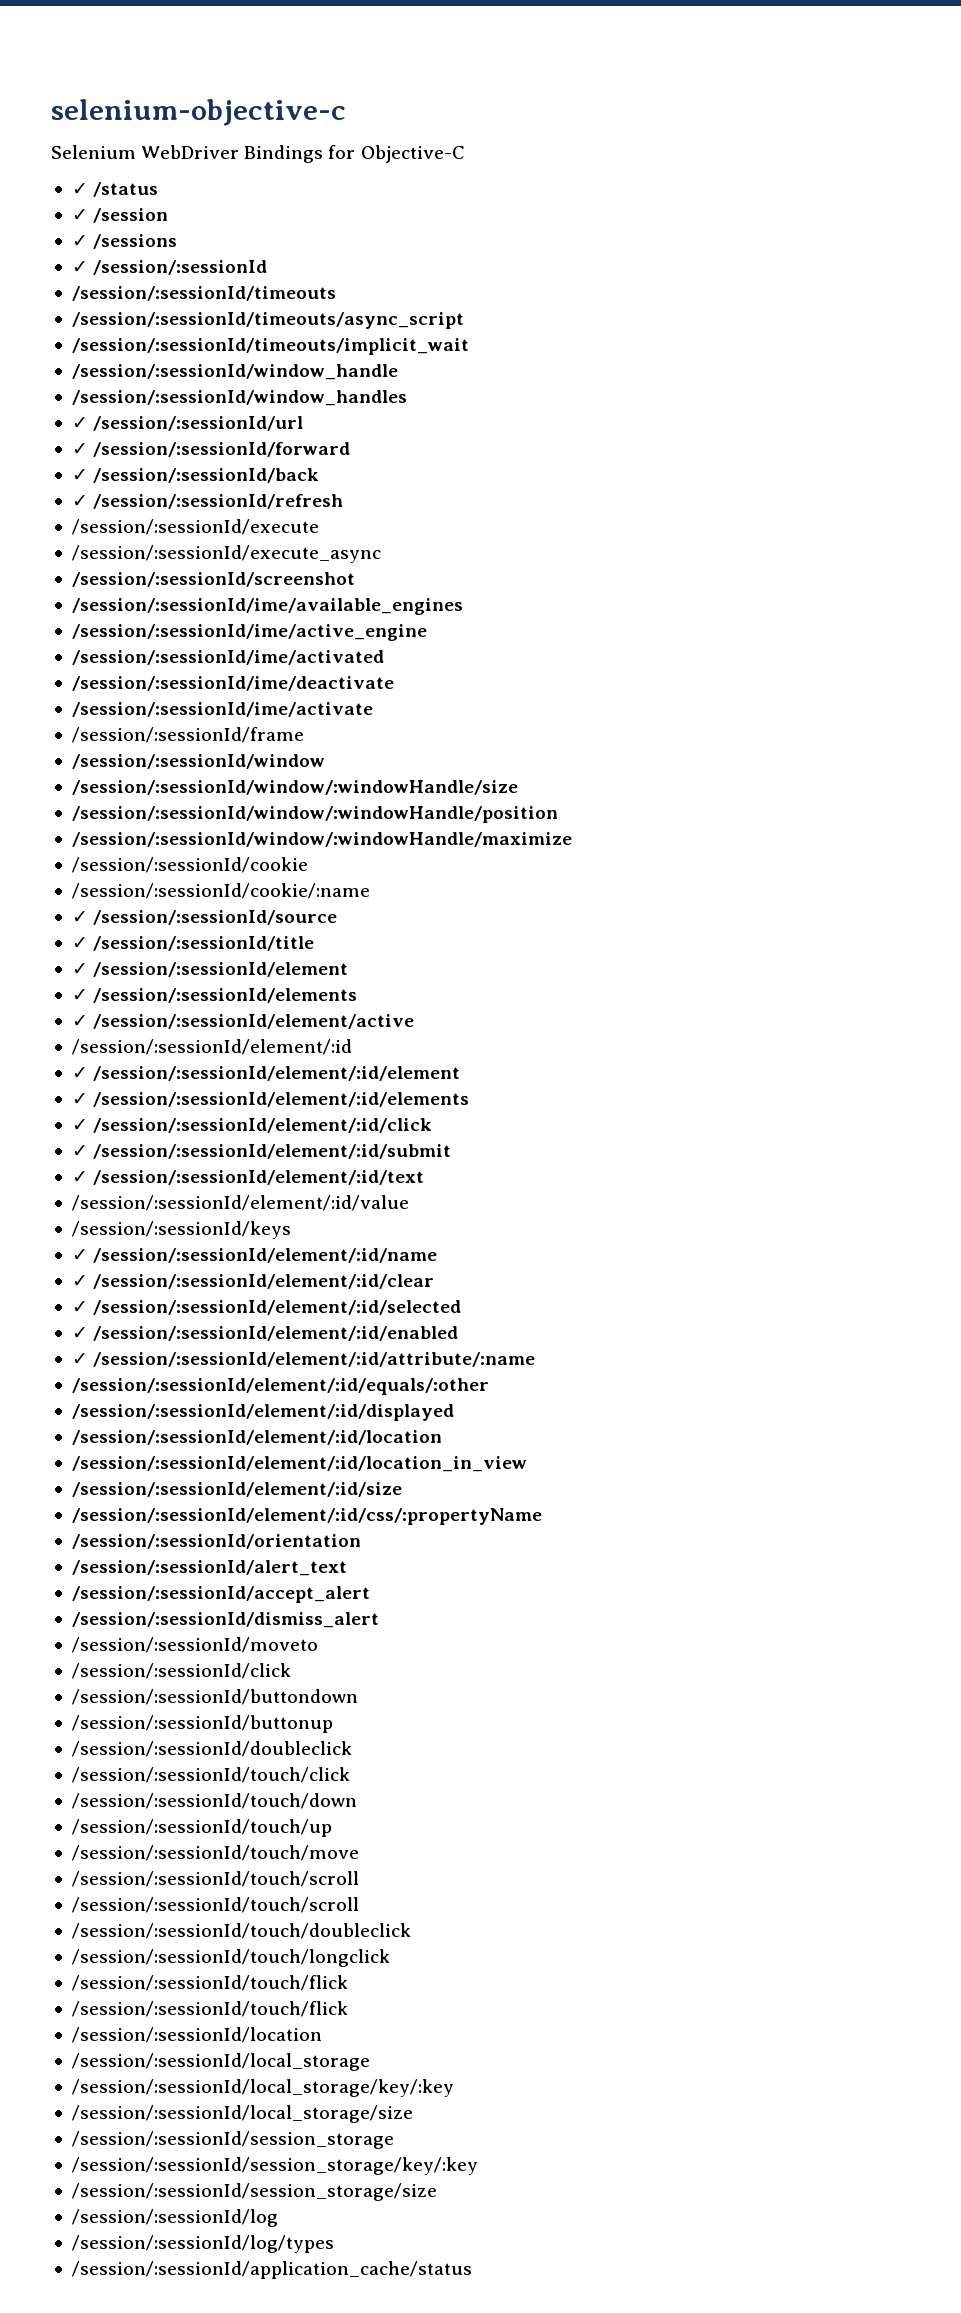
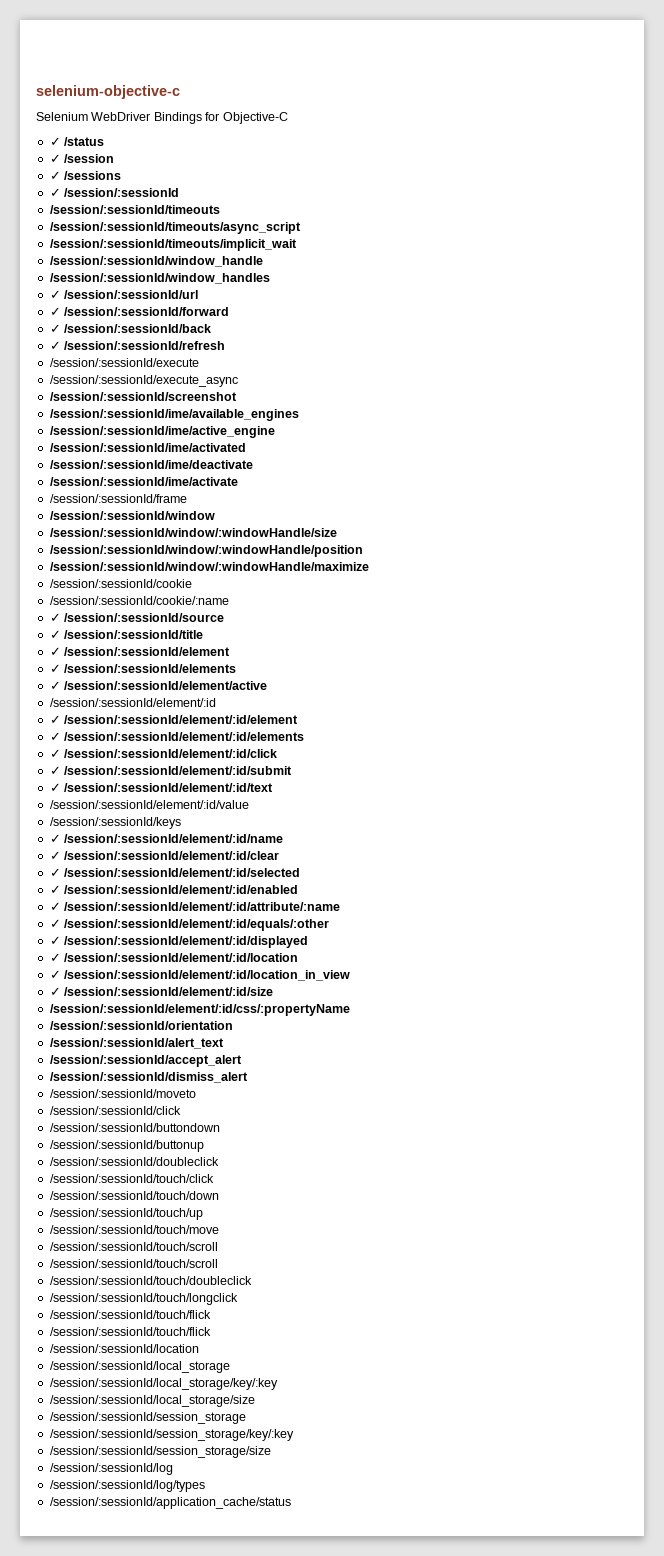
(536, 1359) none -> [49,919,61,928] ✓
(489, 1386) none -> [49,936,61,945] ✓
(454, 1412) none -> [49,953,61,962] ✓
(442, 1437) none -> [49,970,61,979] ✓
(527, 1464) none -> [49,987,61,996] ✓

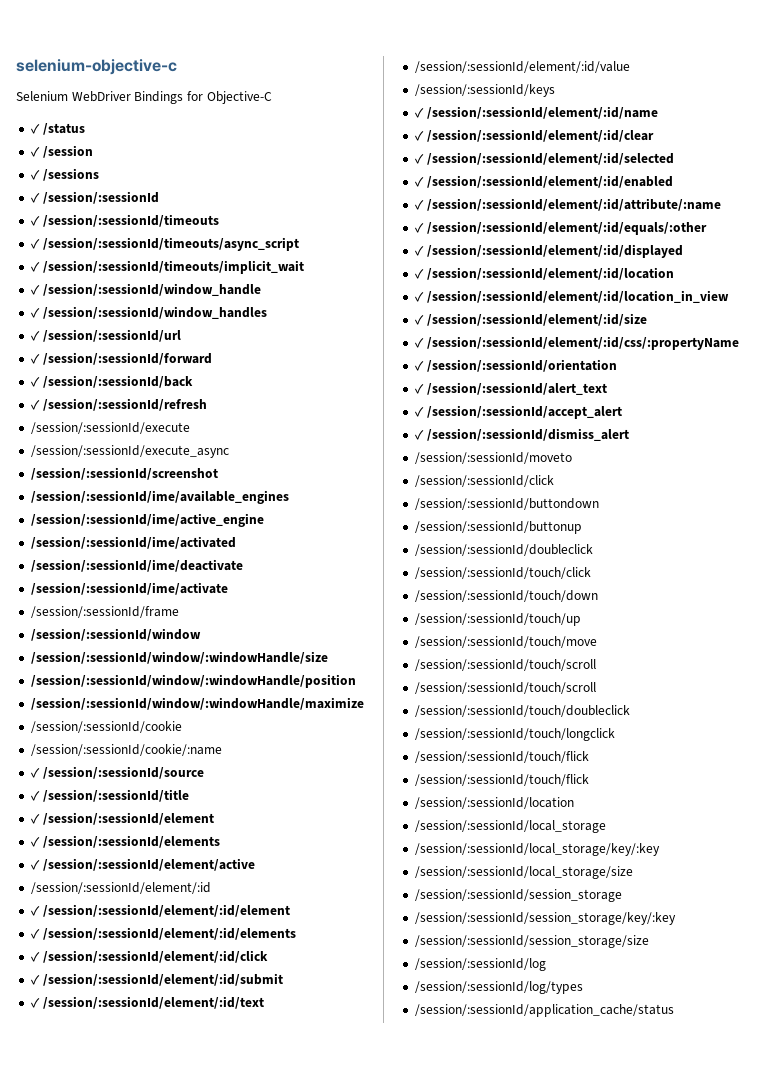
(180, 192) none -> [30,216,40,226] ✓
(220, 209) none -> [30,239,40,249] ✓
(301, 228) none -> [30,262,40,272] ✓
(297, 245) none -> [30,285,40,295] ✓
(263, 261) none -> [30,308,40,318] ✓
(274, 991) none -> [414,338,424,348] ✓
(350, 1010) none -> [414,361,424,371] ✓
(233, 1025) none -> [414,384,424,394] ✓
(224, 1043) none -> [414,407,424,417] ✓
(242, 1061) none -> [414,430,424,440] ✓

